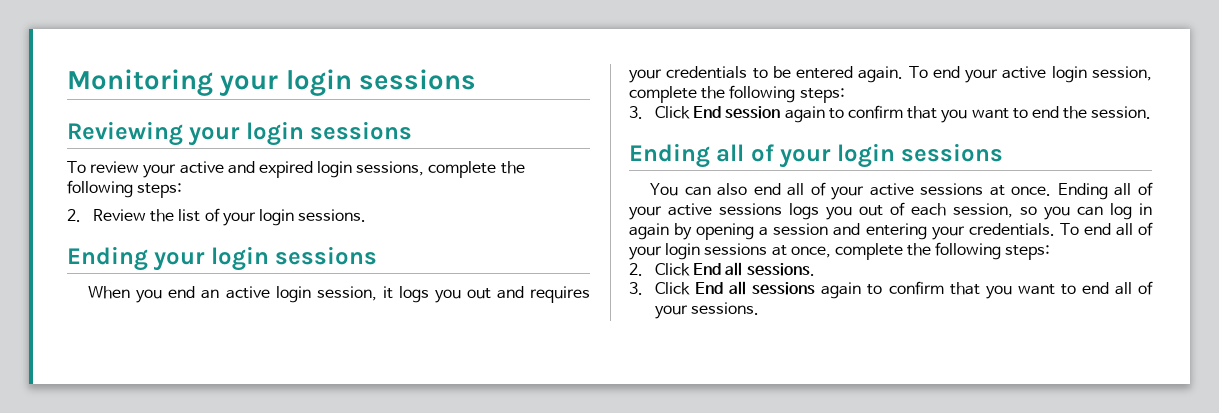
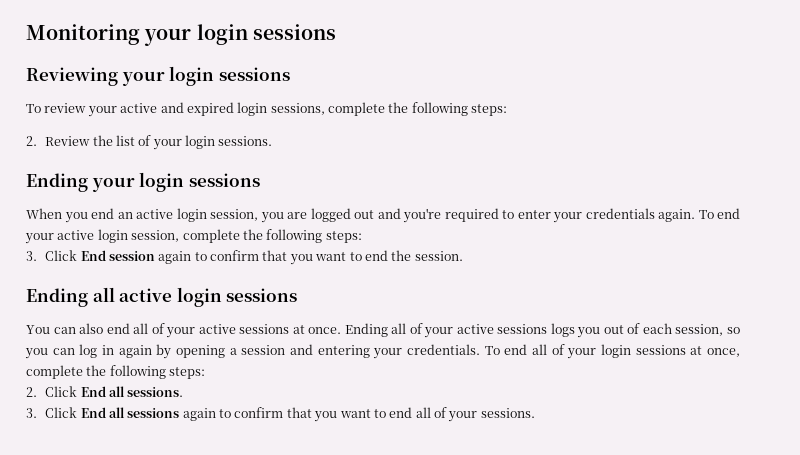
[382,286,591,303] [629,66,854,83] it logs you out and requires your credentials to be entered -> [260,208,655,223] you are logged out and you're required to enter your credentials
[750,144,832,168] of your -> [119,288,173,302] active

